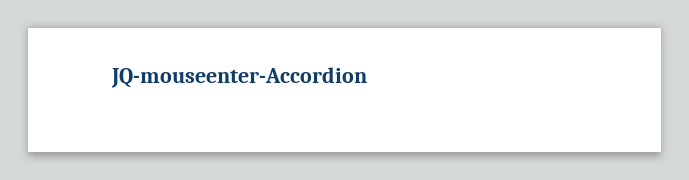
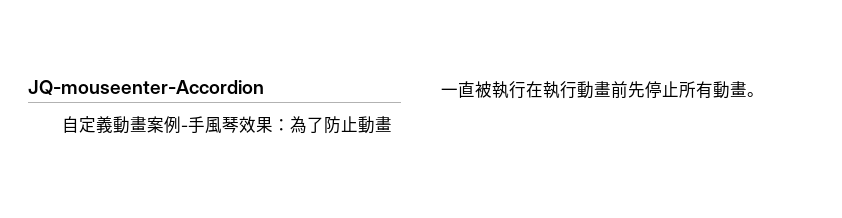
(367, 77) none -> [61,116,392,134] [441,81,764,99] // 自定義動畫案例-手風琴效果：為了防止動畫一直被執行在執行動畫前先停止所有動畫。

